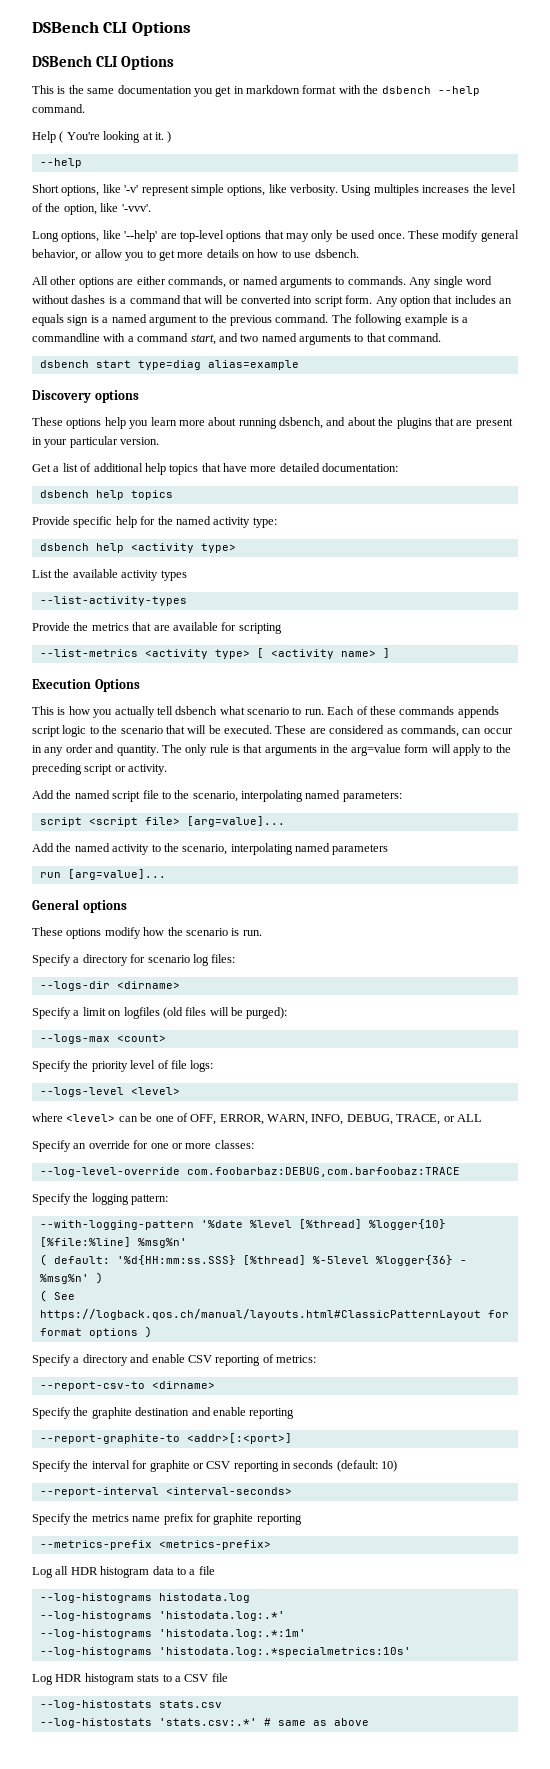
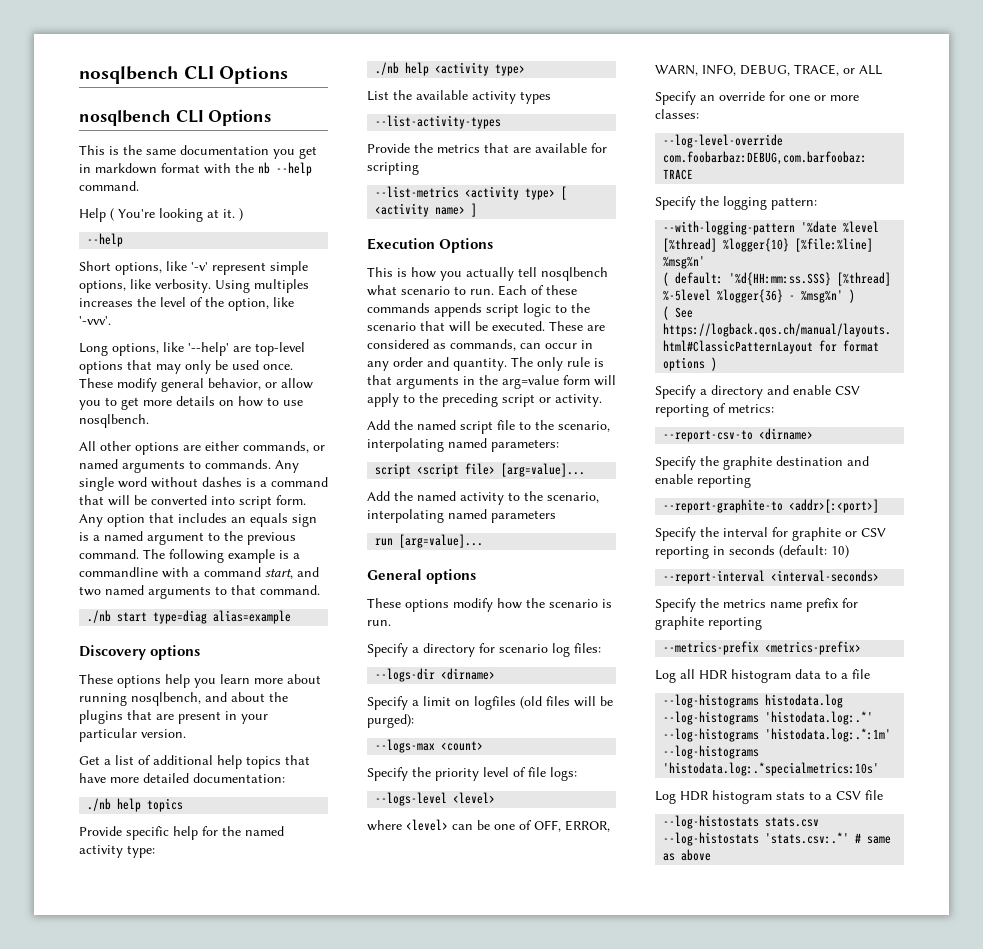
[32,21,191,36] [32,55,92,67] DSBench CLI Options // DSBench -> [79,66,289,84] [79,110,171,126] nosqlbench CLI Options // nosqlbench
[381,86,431,94] dsbench -> [258,162,270,174] nb
[314,249,359,258] dsbench. -> [79,414,149,428] nosqlbench.
[39,360,89,368] dsbench -> [87,610,112,623] ./nb
[279,417,323,429] dsbench, -> [131,692,201,706] nosqlbench,
[39,490,89,498] dsbench -> [87,798,112,811] ./nb
[39,543,89,551] dsbench -> [375,62,400,75] ./nb
[175,706,218,715] dsbench -> [541,267,608,281] nosqlbench

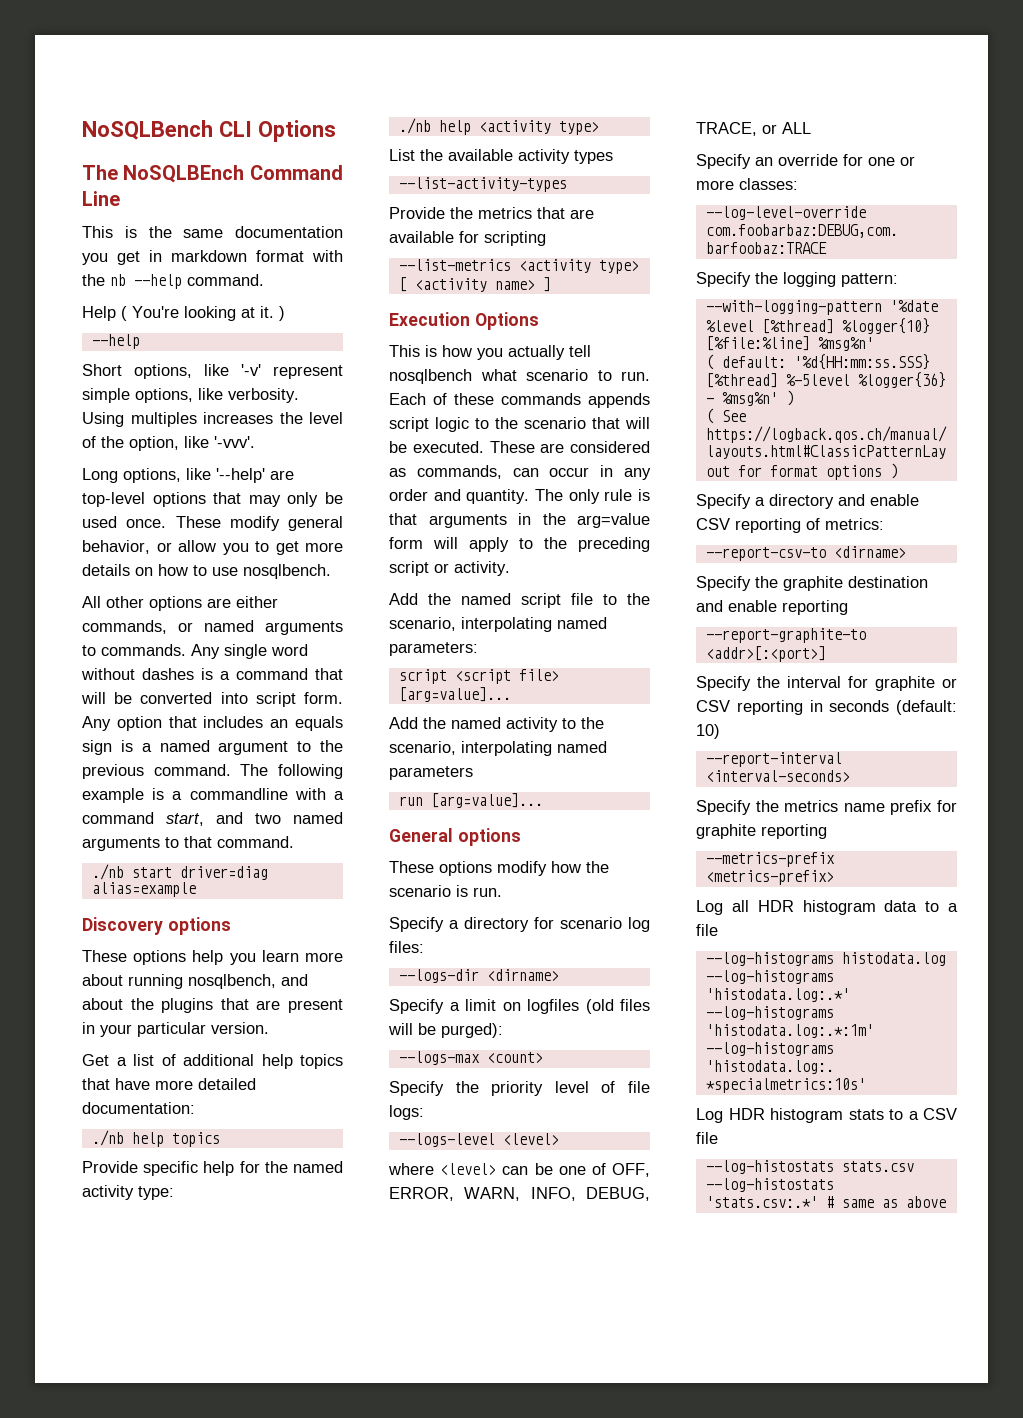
[79,66,289,84] [79,109,272,126] nosqlbench CLI Options // nosqlbench CLI Options -> [82,120,336,142] [82,165,343,183] [82,191,120,206] NoSQLBench CLI Options // The NoSQLBEnch Command Line
[153,610,208,624] type=diag -> [179,866,268,880] driver=diag

